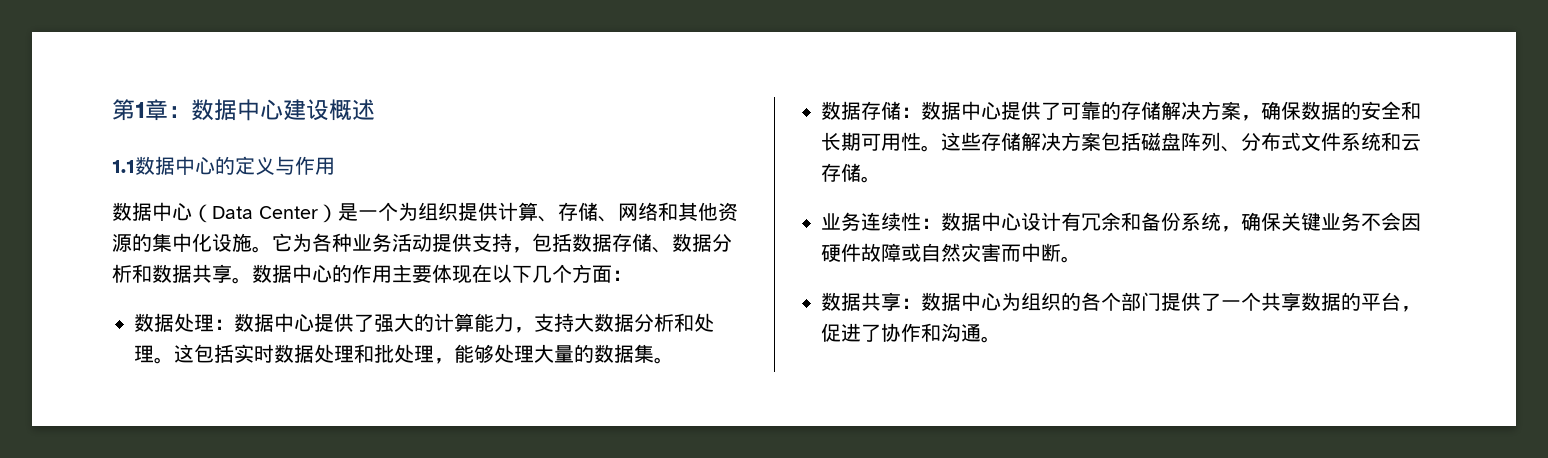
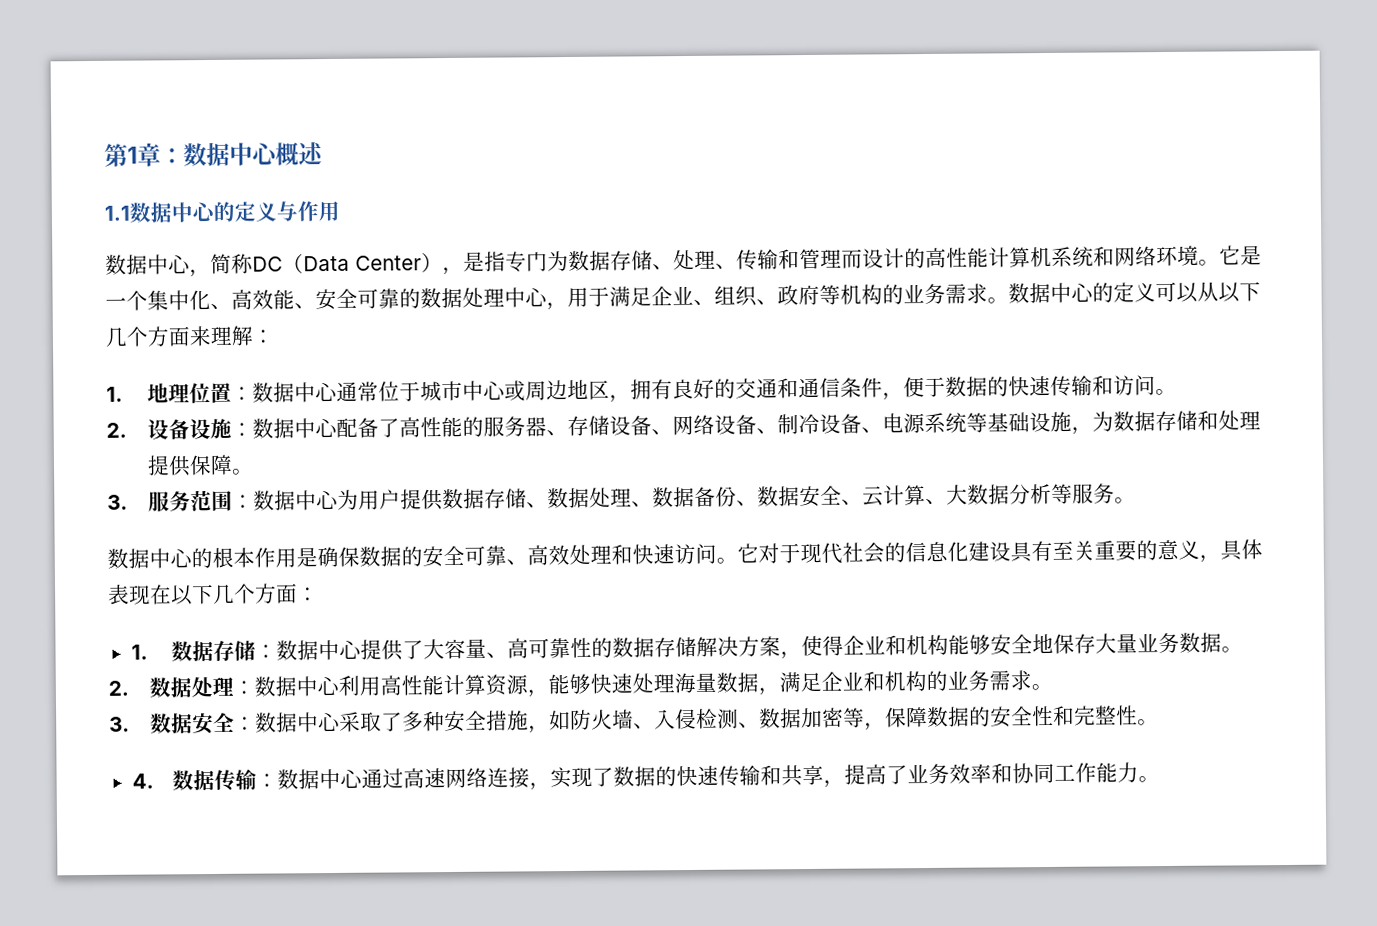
[283,99,329,121] 建设 -> (279, 153) none
(192, 212) none -> [189,253,283,278] ，简称DC
[338,202,738,222] [112,233,732,253] [112,264,452,284] 是一个为组织提供计算、存储、网络和其他资源的集中化设施。它为各种业务活动提供支持，包括数据存储、数据分析和数据共享。数据中心的作用主要体 -> [442,245,1262,276] [105,281,1261,311] [105,325,274,347] [106,375,1177,404] [106,410,1261,440] [146,454,254,477] [107,483,1136,512] [107,539,1263,569] [108,584,130,605] ，是指专门为数据存储、处理、传输和管理而设计的高性能计算机系统和网络环境。它是一个集中化、高效能、安全可靠的数据处理中心，用于满足企业、组织、政府等机构的业务需求。数据中心的定义可以从以下几个方面来理解： // 1.地理位置：数据中心通常位于城市中心或周边地区，拥有良好的交通和通信条件，便于数据的快速传输和访问。 // 2.设备设施：数据中心配备了高性能的服务器、存储设备、网络设备、制冷设备、电源系统等基础设施，为数据存储和处理提供保障。 // 3.服务范围：数据中心为用户提供数据存储、数据处理、数据备份、数据安全、云计算、大数据分析等服务。 // 数据中心的根本作用是确保数据的安全可靠、高效处理和快速访问。它对于现代社会的信息化建设具有至关重要的意义，具体表
[134,313,714,333] [134,344,674,364] 数据处理：数据中心提供了强大的计算能力，支持大数据分析和处理。这包括实时数据处理和批处理，能够处理大量的数据集。 // -> [130,644,148,660] 1.
[1061,101,1421,121] [821,132,1421,152] [821,163,881,183] [821,212,1421,232] [821,243,1081,263] [821,292,1421,312] [821,323,981,342] 可靠的存储解决方案，确保数据的安全和长期可用性。这些存储解决方案包括磁盘阵列、分布式文件系统和云存储。 // 业务连续性：数据中心设计有冗余和备份系统，确保关键业务不会因硬件故障或自然灾害而中断。 // 数据共享：数据中心为组织的各个部门提供了一个共享数据的平台，促进了协作和沟通 -> [423,632,1244,660] [108,670,1053,698] [109,705,1159,735] [131,762,1140,791] 大容量、高可靠性的数据存储解决方案，使得企业和机构能够安全地保存大量业务数据。 // 2.数据处理：数据中心利用高性能计算资源，能够快速处理海量数据，满足企业和机构的业务需求。 // 3.数据安全：数据中心采取了多种安全措施，如防火墙、入侵检测、数据加密等，保障数据的安全性和完整性。 // 4.数据传输：数据中心通过高速网络连接，实现了数据的快速传输和共享，提高了业务效率和协同工作能力

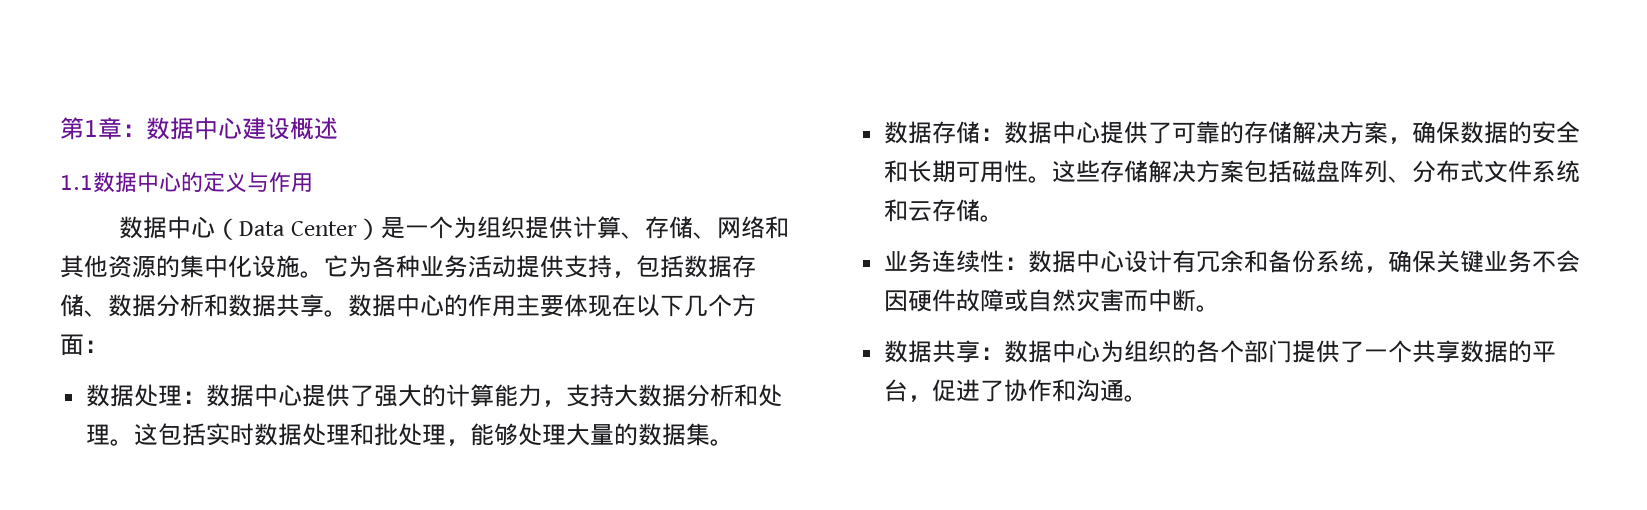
(279, 153) none -> [242,117,290,140] 建设
[189,253,283,278] ，简称DC -> (216, 227) none
[442,245,1262,276] [105,281,1261,311] [105,325,274,347] [106,375,1177,404] [106,410,1261,440] [146,454,254,477] [107,483,1136,512] [107,539,1263,569] [108,584,130,605] ，是指专门为数据存储、处理、传输和管理而设计的高性能计算机系统和网络环境。它是一个集中化、高效能、安全可靠的数据处理中心，用于满足企业、组织、政府等机构的业务需求。数据中心的定义可以从以下几个方面来理解： // 1.地理位置：数据中心通常位于城市中心或周边地区，拥有良好的交通和通信条件，便于数据的快速传输和访问。 // 2.设备设施：数据中心配备了高性能的服务器、存储设备、网络设备、制冷设备、电源系统等基础设施，为数据存储和处理提供保障。 // 3.服务范围：数据中心为用户提供数据存储、数据处理、数据备份、数据安全、云计算、大数据分析等服务。 // 数据中心的根本作用是确保数据的安全可靠、高效处理和快速访问。它对于现代社会的信息化建设具有至关重要的意义，具体表 -> [380,216,789,239] [60,255,756,278] [60,294,588,317] 是一个为组织提供计算、存储、网络和其他资源的集中化设施。它为各种业务活动提供支持，包括数据存储、数据分析和数据共享。数据中心的作用主要体
[130,644,148,660] 1. -> [86,384,783,407] [86,423,735,446] 数据处理：数据中心提供了强大的计算能力，支持大数据分析和处理。这包括实时数据处理和批处理，能够处理大量的数据集。 //
[423,632,1244,660] [108,670,1053,698] [109,705,1159,735] [131,762,1140,791] 大容量、高可靠性的数据存储解决方案，使得企业和机构能够安全地保存大量业务数据。 // 2.数据处理：数据中心利用高性能计算资源，能够快速处理海量数据，满足企业和机构的业务需求。 // 3.数据安全：数据中心采取了多种安全措施，如防火墙、入侵检测、数据加密等，保障数据的安全性和完整性。 // 4.数据传输：数据中心通过高速网络连接，实现了数据的快速传输和共享，提高了业务效率和协同工作能力 -> [1172,121,1581,144] [884,160,1581,183] [884,199,1005,222] [884,250,1581,273] [884,289,1221,312] [884,340,1557,363] [884,379,1125,402] 可靠的存储解决方案，确保数据的安全和长期可用性。这些存储解决方案包括磁盘阵列、分布式文件系统和云存储。 // 业务连续性：数据中心设计有冗余和备份系统，确保关键业务不会因硬件故障或自然灾害而中断。 // 数据共享：数据中心为组织的各个部门提供了一个共享数据的平台，促进了协作和沟通

